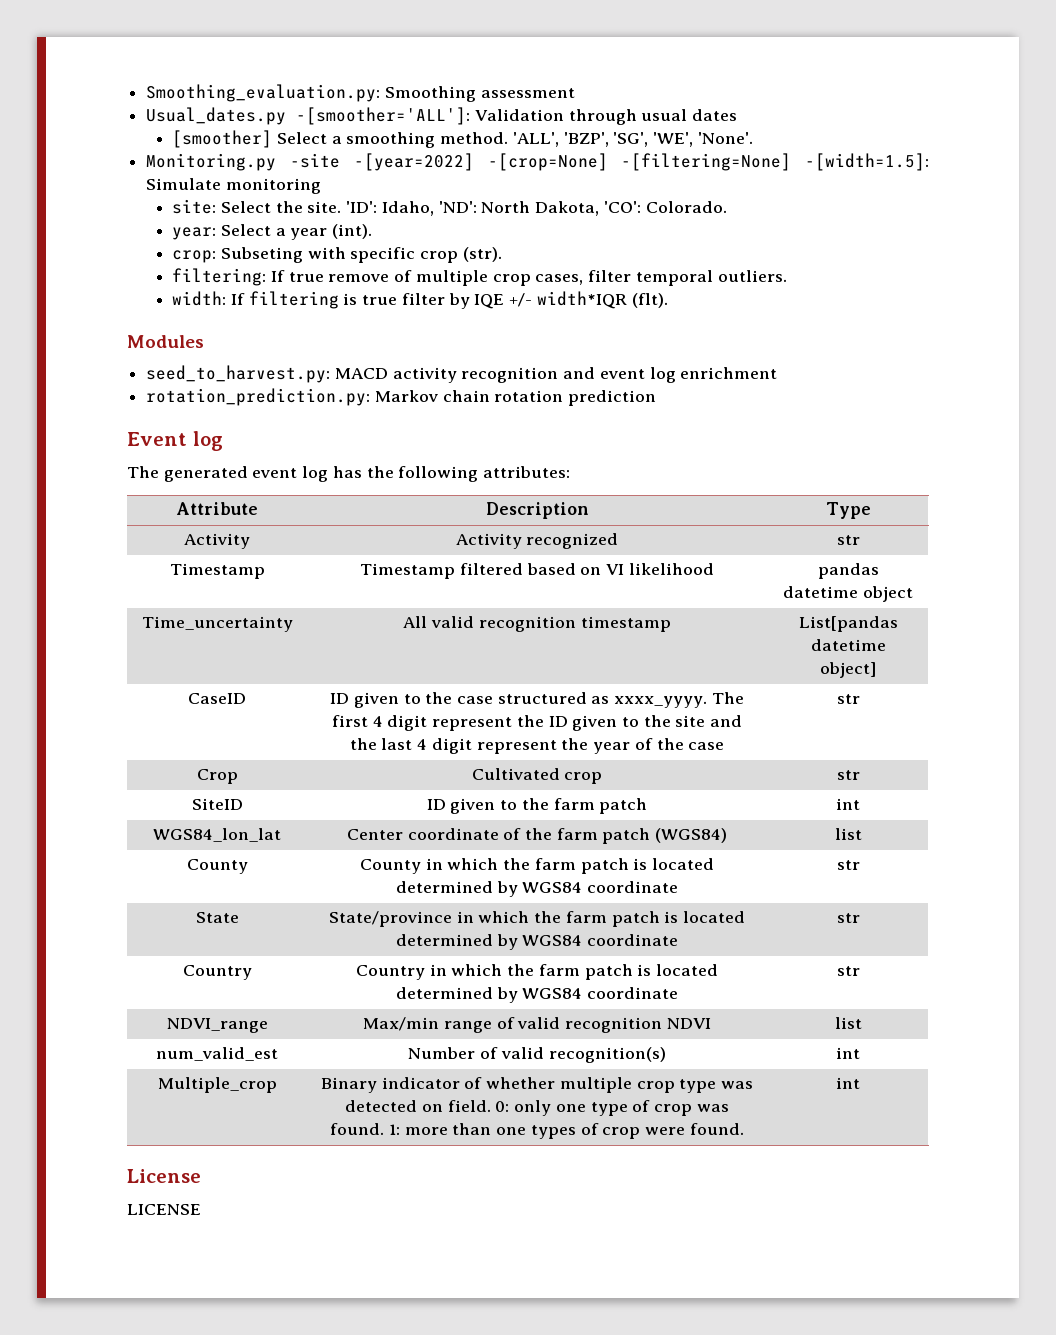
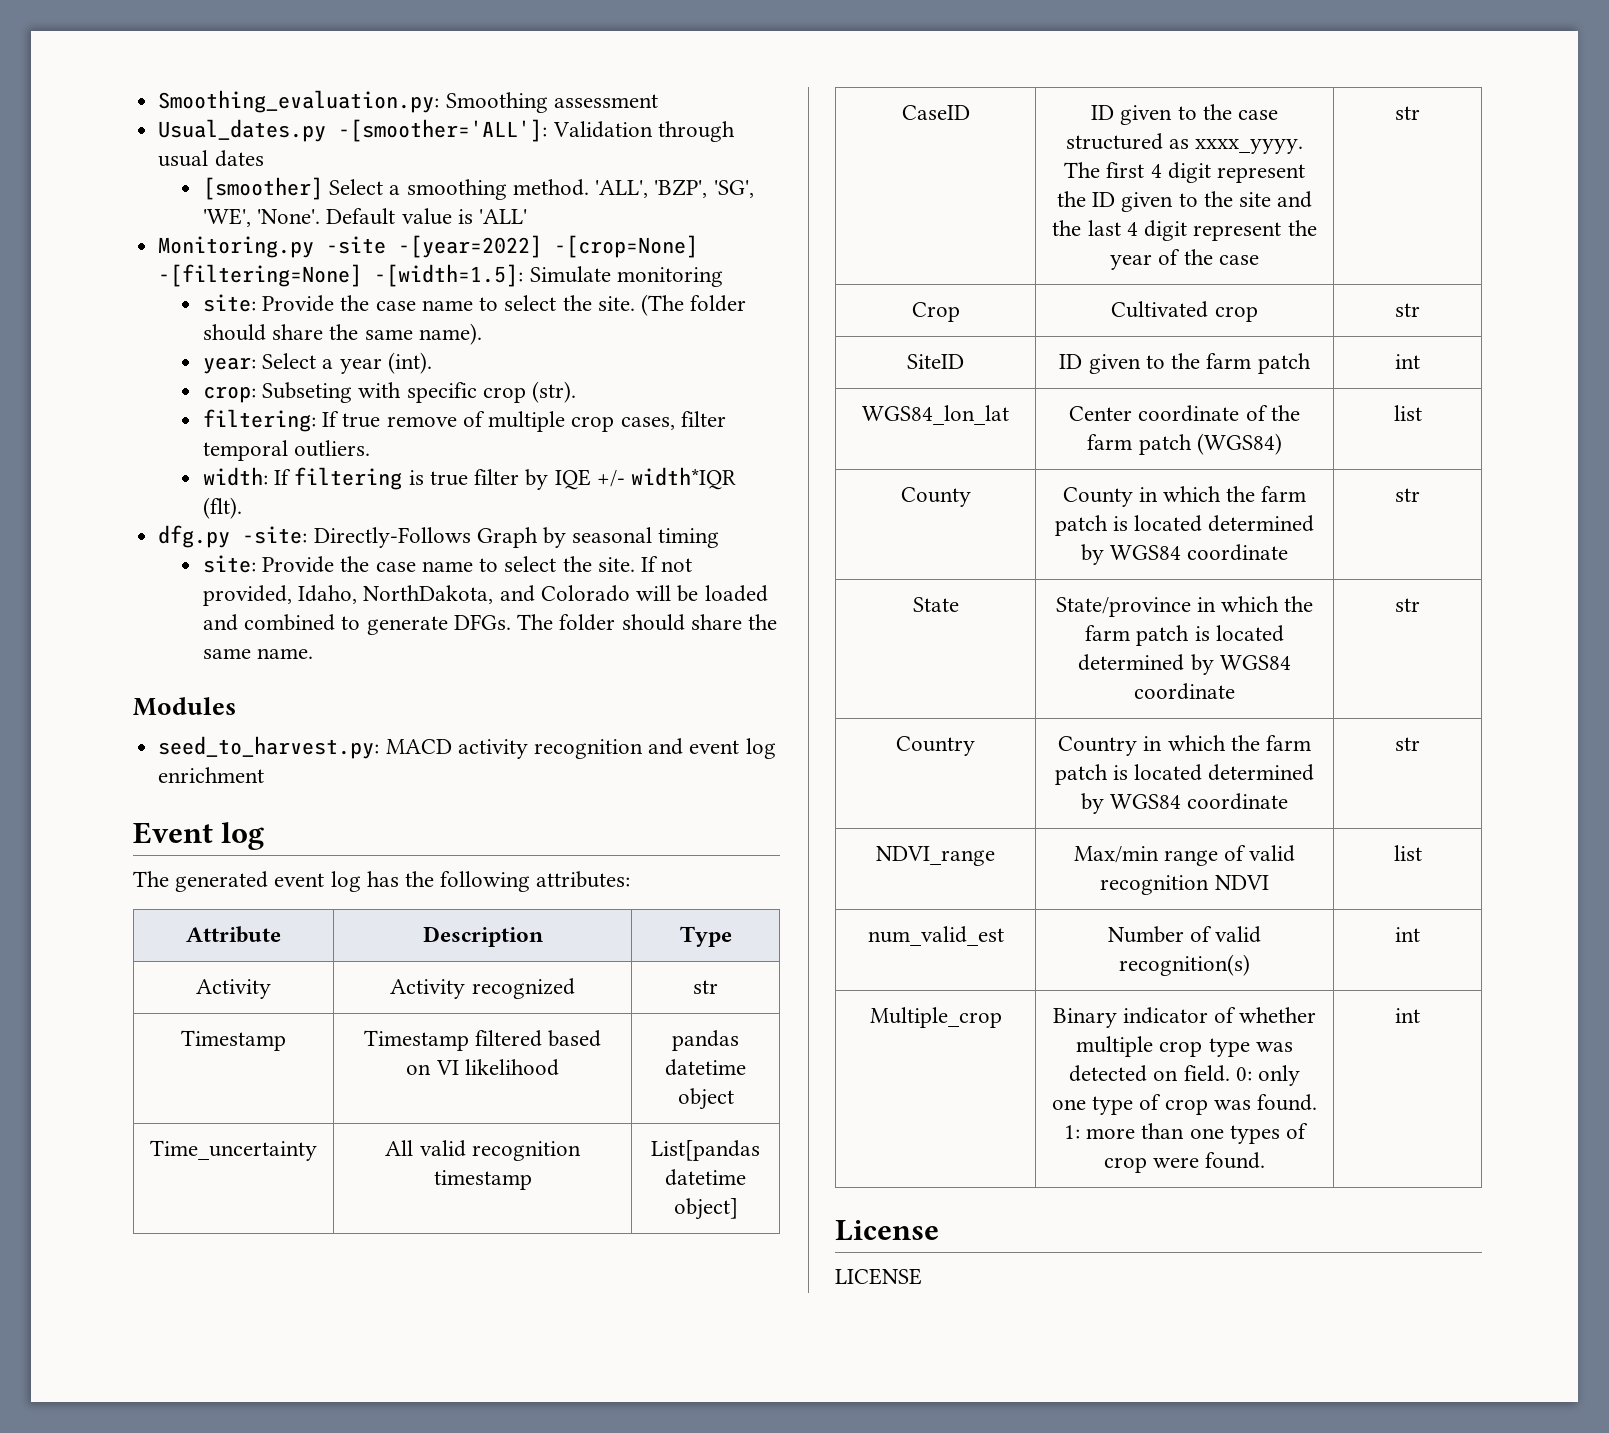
(753, 138) none -> [326,208,528,225] Default value is 'ALL'
[221,201,727,216] Select the site. 'ID': Idaho, 'ND': North Dakota, 'CO': Colorado. -> [262,294,747,316] [203,323,482,345] Provide the case name to select the site. (The folder should share the same name).
(668, 300) none -> [158,525,720,548] [203,555,693,573] [203,585,768,606] [203,614,777,635] [203,648,314,659] // dfg.py -site: Directly-Follows Graph by seasonal timing // site: Provide the case name to select the site. If not provided, Idaho, NorthDakota, and Colorado will be loaded and combined to generate DFGs. The folder should share the same name.
[146,388,657,406] // rotation_prediction.py: Markov chain rotation prediction -> (265, 775) none

